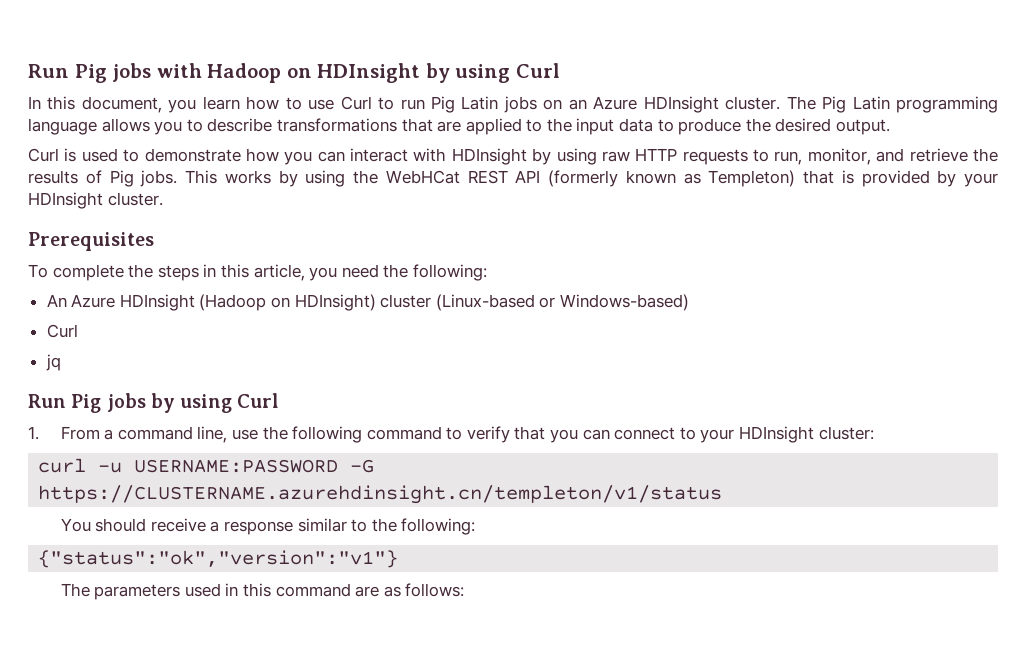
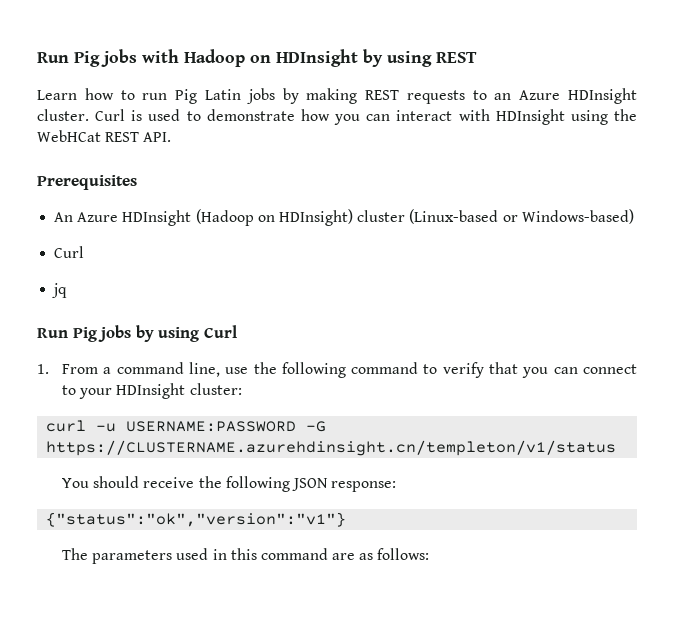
[515,63,560,78] [28,96,999,113] [28,118,891,135] Curl // In this document, you learn how to use Curl to run Pig Latin jobs on an Azure HDInsight cluster. The Pig Latin programming language allows you to describe transformations that are applied to the input data to produce the desired output. // -> [436,52,477,63] [37,88,637,104] [37,109,89,121] REST // Learn how to run Pig Latin jobs by making REST requests to an Azure HDInsight cluster.
[532,148,999,165] [28,170,998,187] [28,192,163,209] [28,232,154,251] [28,264,487,281] by using raw HTTP requests to run, monitor, and retrieve the results of Pig jobs. This works by using the WebHCat REST API (formerly known as Templeton) that is provided by your HDInsight cluster. // Prerequisites // To complete the steps in this article, you need the following: -> [570,109,637,125] [37,130,172,142] [37,175,137,190] using the WebHCat REST API. // Prerequisites
[210,518,476,535] a response similar to the following: -> [198,476,397,492] the following JSON response:

